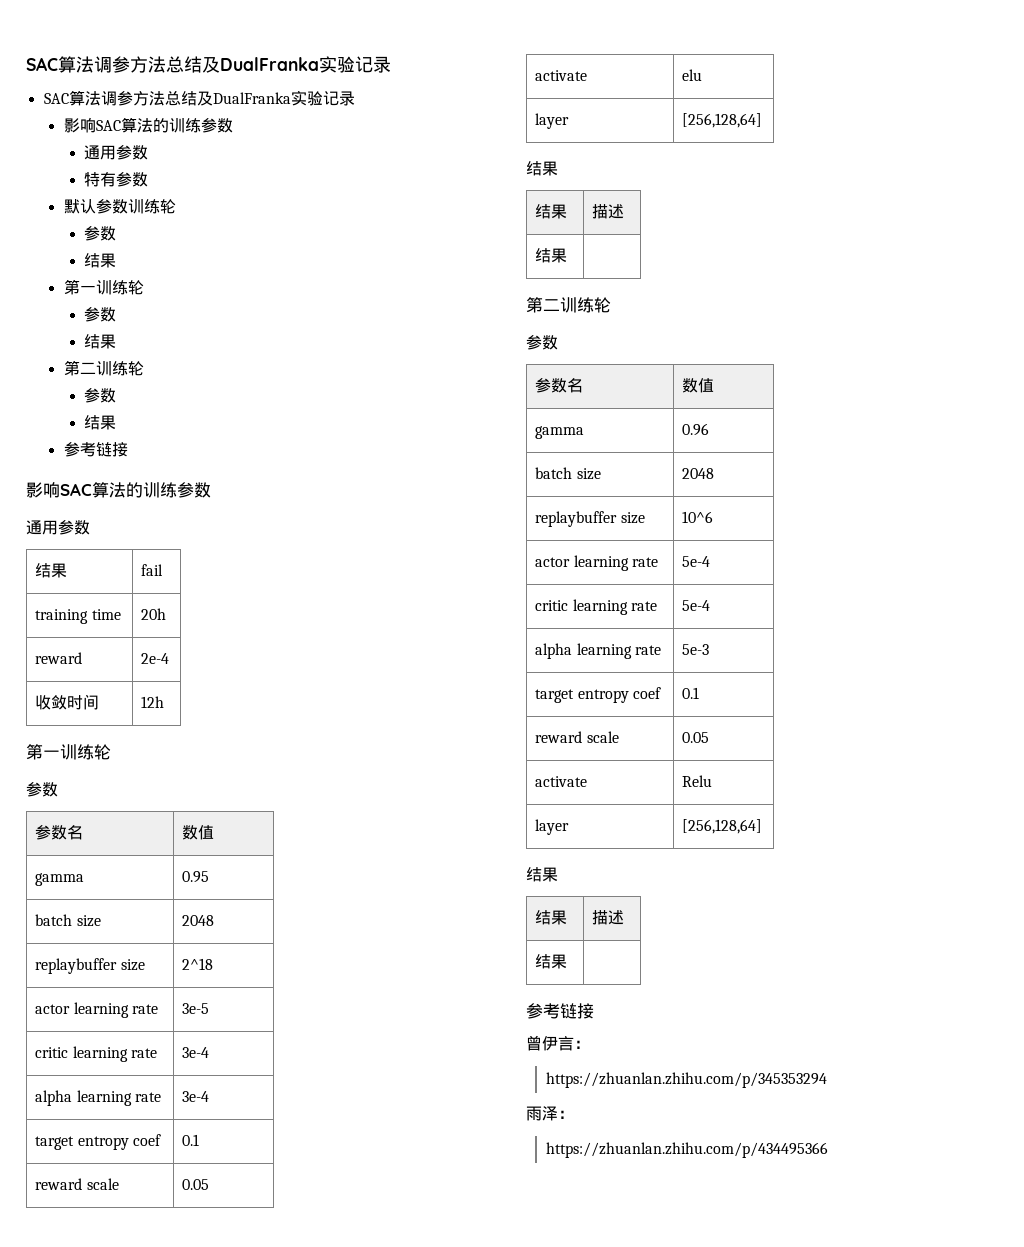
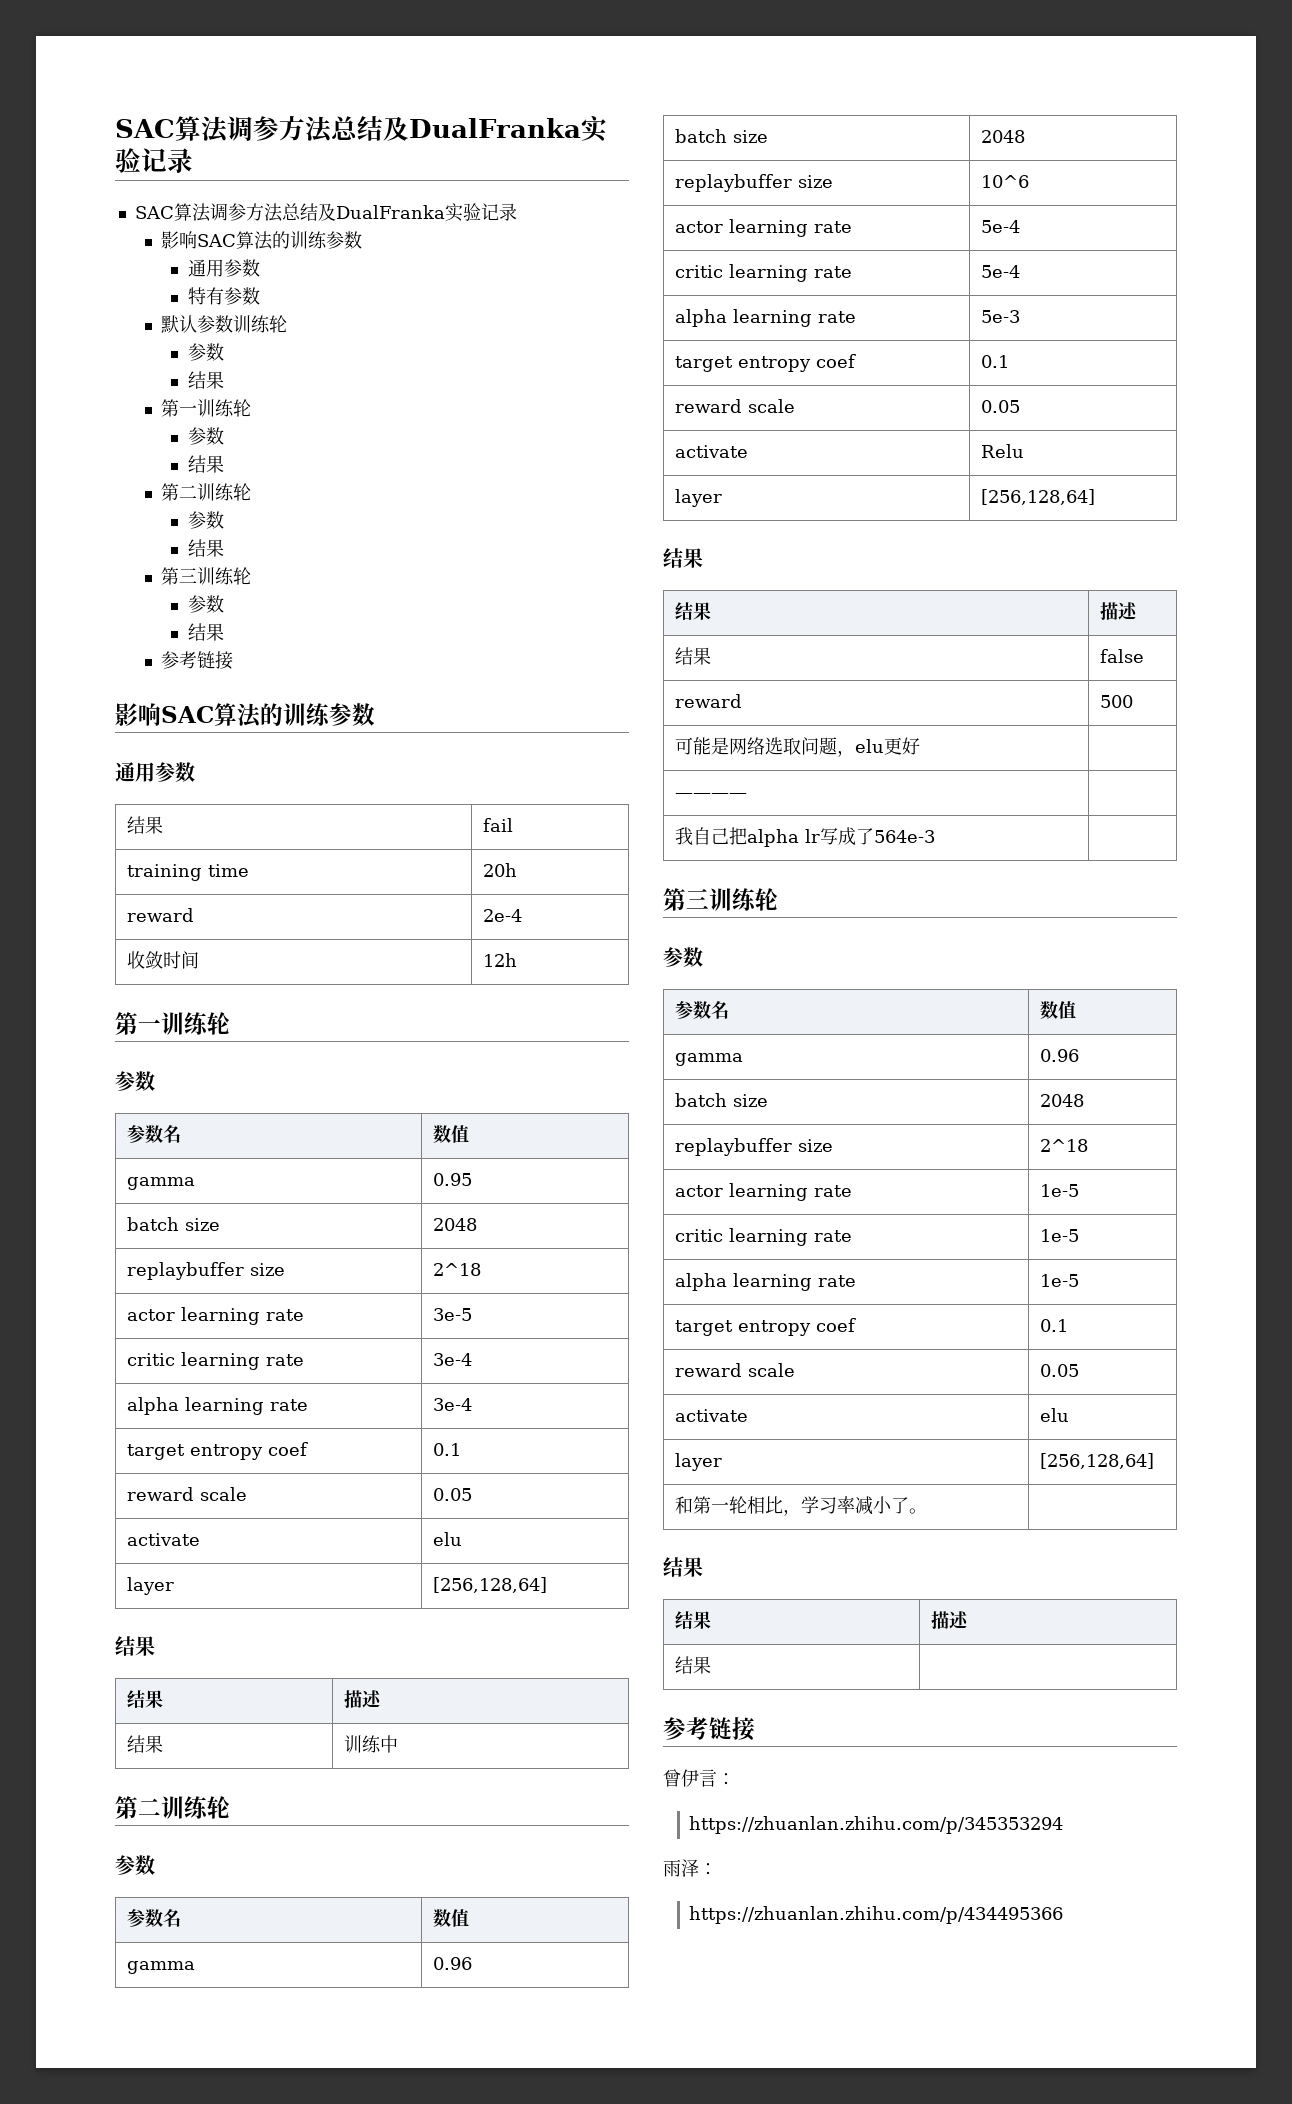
(117, 422) none -> [161,567,252,585] [187,595,224,613] [187,623,224,641] // 第三训练轮 // 参数 // 结果
(568, 255) none -> [344,1735,399,1753] 训练中
(625, 917) none -> [675,647,712,665] [1100,649,1145,663] [675,694,743,708] [1100,695,1134,708] [675,737,921,757] [675,793,748,798] [675,827,936,847] [663,888,778,911] [663,947,703,967] [675,1001,730,1019] [1040,1001,1077,1019] [675,1053,744,1066] [1040,1049,1080,1062] [675,1093,769,1107] [1040,1094,1085,1107] [675,1138,834,1156] [1040,1139,1089,1152] [675,1183,853,1201] [1040,1184,1080,1197] [675,1228,853,1246] [1040,1229,1080,1242] [675,1273,857,1291] [1040,1274,1080,1287] [675,1318,857,1336] [1040,1319,1069,1332] [675,1363,796,1377] [1040,1364,1080,1377] [675,1409,749,1422] [1040,1408,1070,1422] [675,1453,723,1471] [1040,1453,1155,1469] [675,1496,928,1516] [663,1557,703,1577] [675,1611,712,1630] [931,1611,970,1629] // 结果 | false // reward | 500 // 可能是网络选取问题，elu更好 | // ———— | // 我自己把alpha lr写成了564e-3 | // 第三训练轮 // 参数 // 参数名 | 数值 // gamma | 0.96 // batch size | 2048 // replaybuffer size | 2^18 // actor learning rate | 1e-5 // critic learning rate | 1e-5 // alpha learning rate | 1e-5 // target entropy coef | 0.1 // reward scale | 0.05 // activate | elu // layer | [256,128,64] // 和第一轮相比，学习率减小了。 | // 结果 // 结果 | 描述

